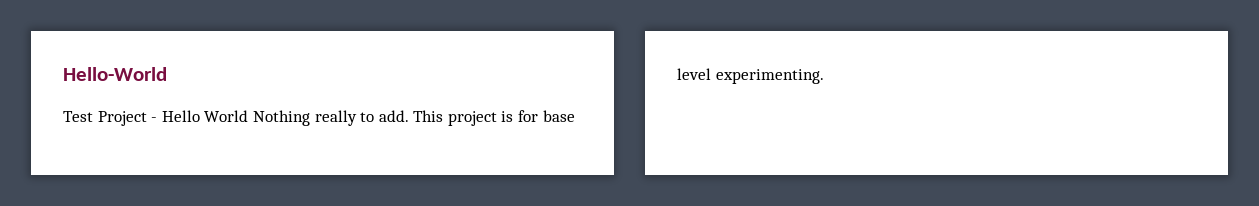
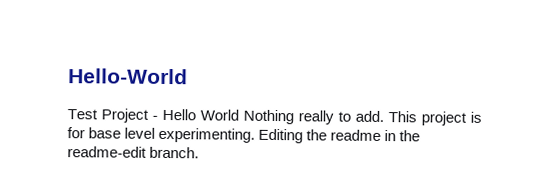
(824, 76) none -> [258,128,421,144] [67,146,200,159] Editing the readme in the readme-edit branch.

